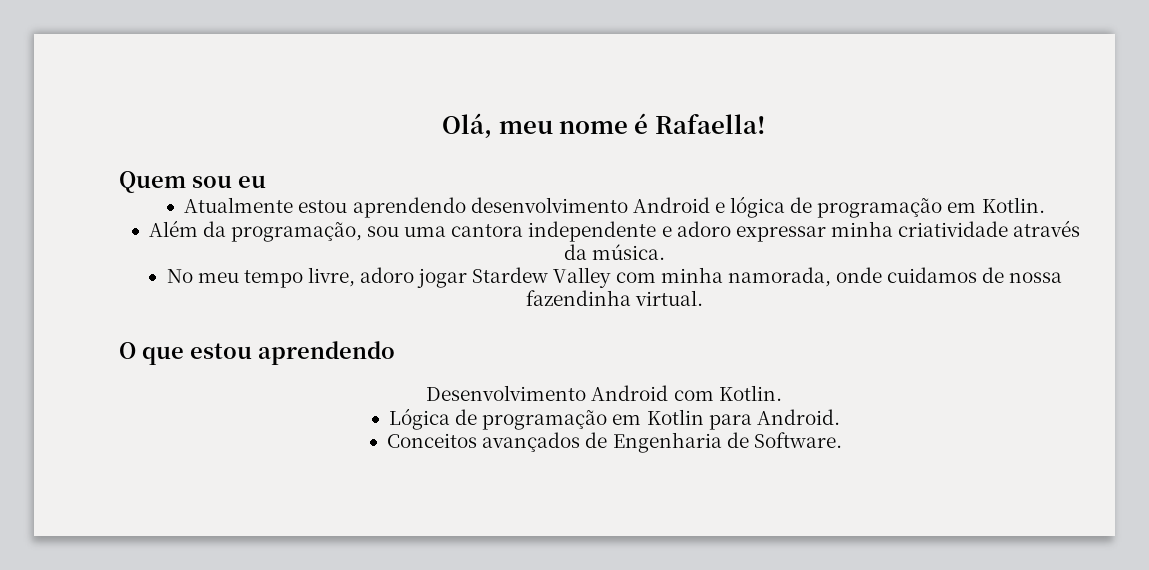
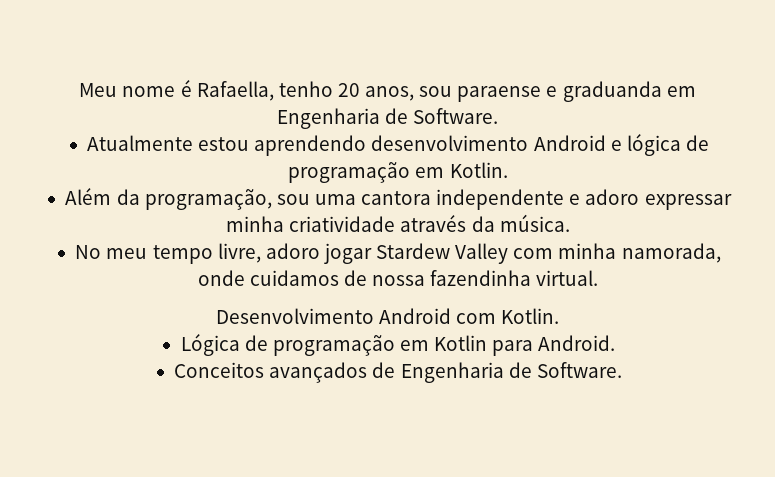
[442,113,766,138] [119,171,266,193] Olá, meu nome é Rafaella! // Quem sou eu -> [79,80,696,102] [276,108,499,129] Meu nome é Rafaella, tenho 20 anos, sou paraense e graduanda em Engenharia de Software.
[119,341,395,365] // O que estou aprendendo -> (599, 278) none

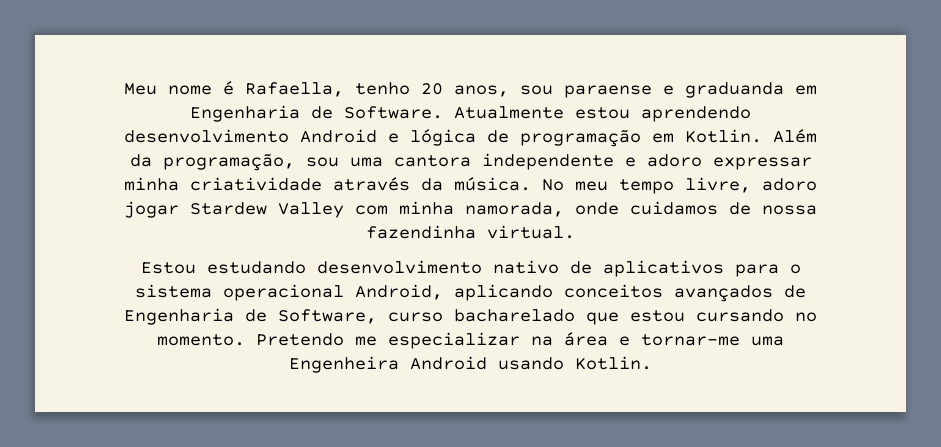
(499, 116) // -> (443, 112) none
(508, 170) // -> (762, 136) none
(570, 223) // -> (531, 184) none
[215,308,560,324] [180,334,616,356] [174,362,622,383] Desenvolvimento Android com Kotlin. // Lógica de programação em Kotlin para Android. // Conceitos avançados de Engenharia de Software. -> [140,260,801,277] [135,284,806,302] [124,308,817,325] [157,332,784,349] [289,356,652,373] Estou estudando desenvolvimento nativo de aplicativos para o sistema operacional Android, aplicando conceitos avançados de Engenharia de Software, curso bacharelado que estou cursando no momento. Pretendo me especializar na área e tornar-me uma Engenheira Android usando Kotlin.

